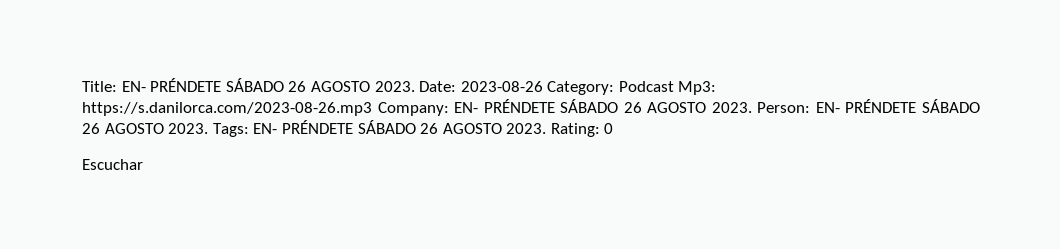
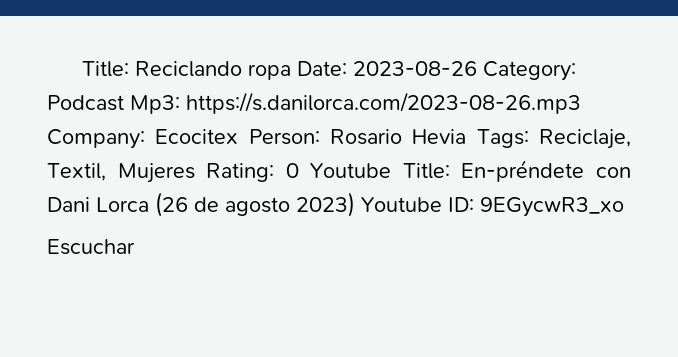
[82,78,415,92] Title: EN- PRÉNDETE SÁBADO 26 AGOSTO 2023. -> [82,61,292,80] Title: Reciclando ropa
[454,99,980,113] [82,120,614,137] EN- PRÉNDETE SÁBADO 26 AGOSTO 2023. Person: EN- PRÉNDETE SÁBADO 26 AGOSTO 2023. Tags: EN- PRÉNDETE SÁBADO 26 AGOSTO 2023. Rating: 0 -> [155,129,631,149] [47,160,631,183] [47,192,624,217] Ecocitex Person: Rosario Hevia Tags: Reciclaje, Textil, Mujeres Rating: 0 Youtube Title: En-préndete con Dani Lorca (26 de agosto 2023) Youtube ID: 9EGycwR3_xo

